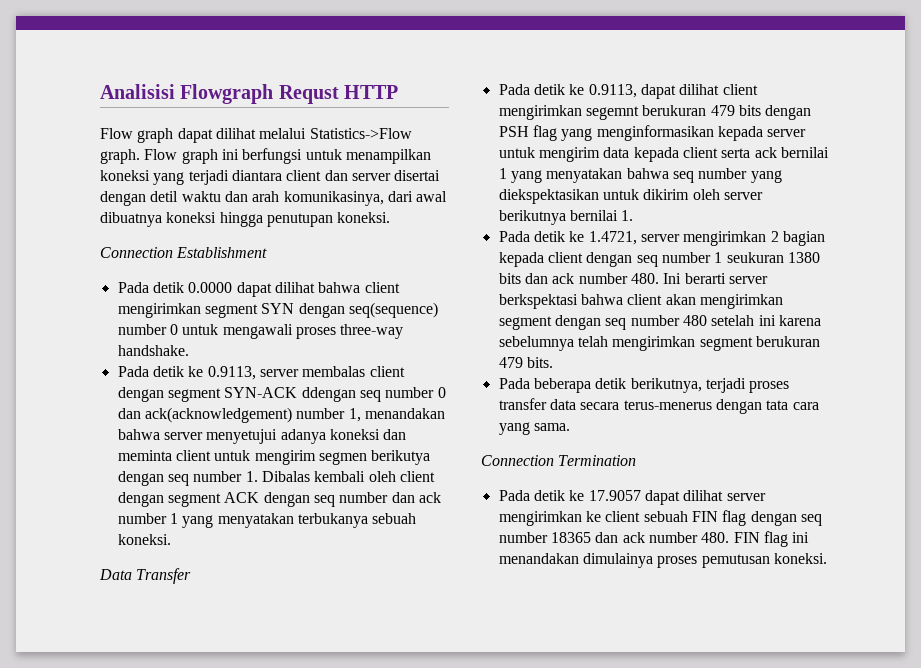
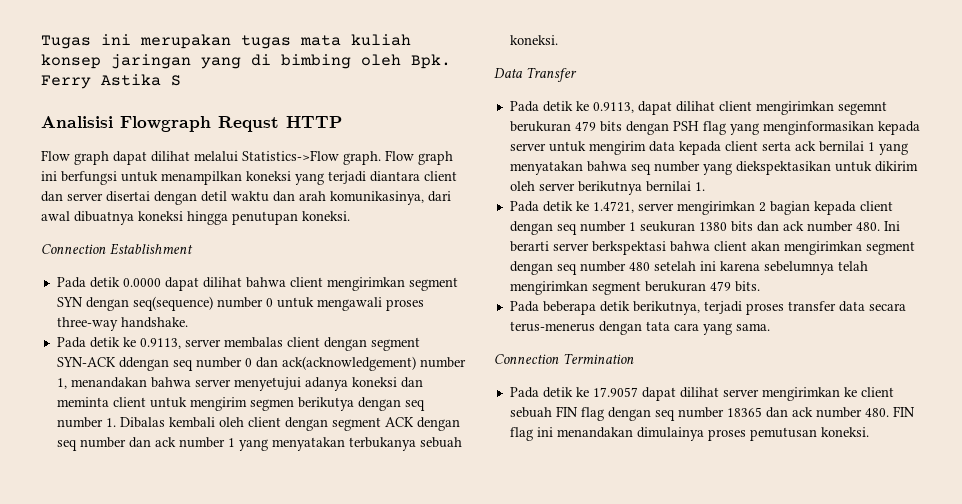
(100, 91) none -> [41,34,411,49] [41,54,451,69] [41,74,181,89] Tugas ini merupakan tugas mata kuliah konsep jaringan yang di bimbing oleh Bpk. Ferry Astika S //

